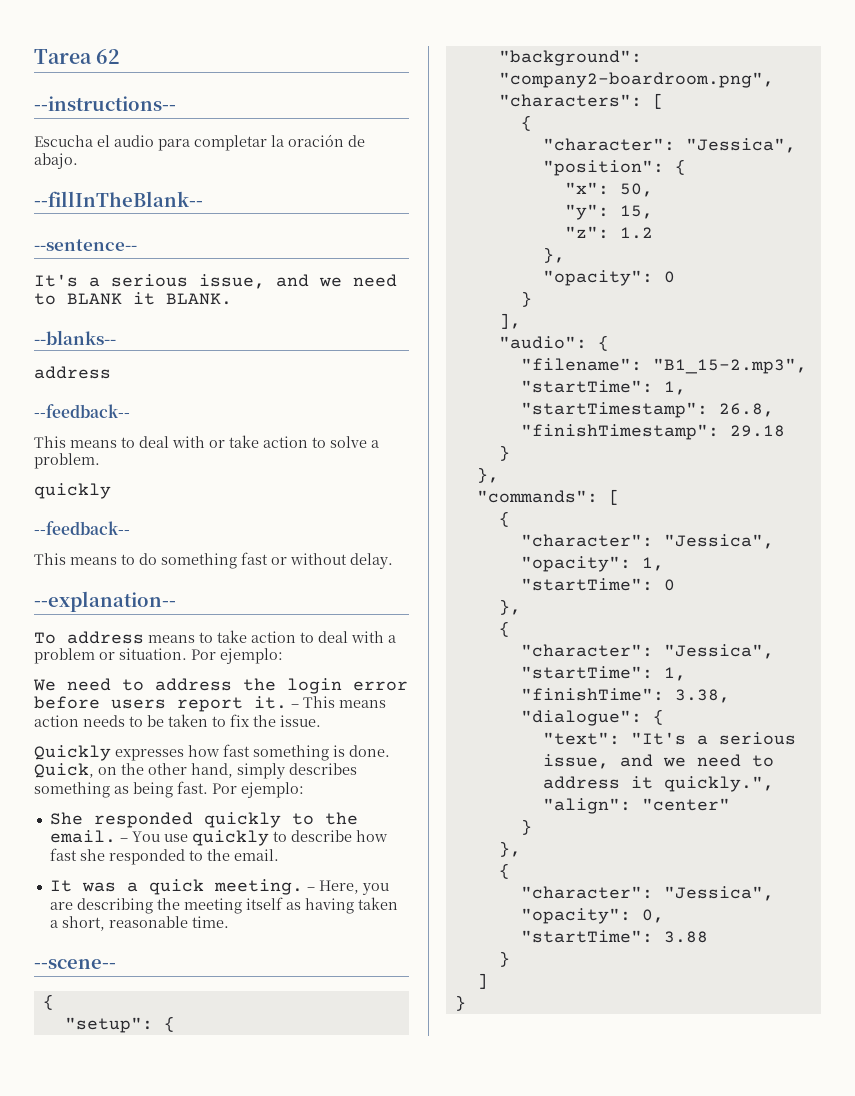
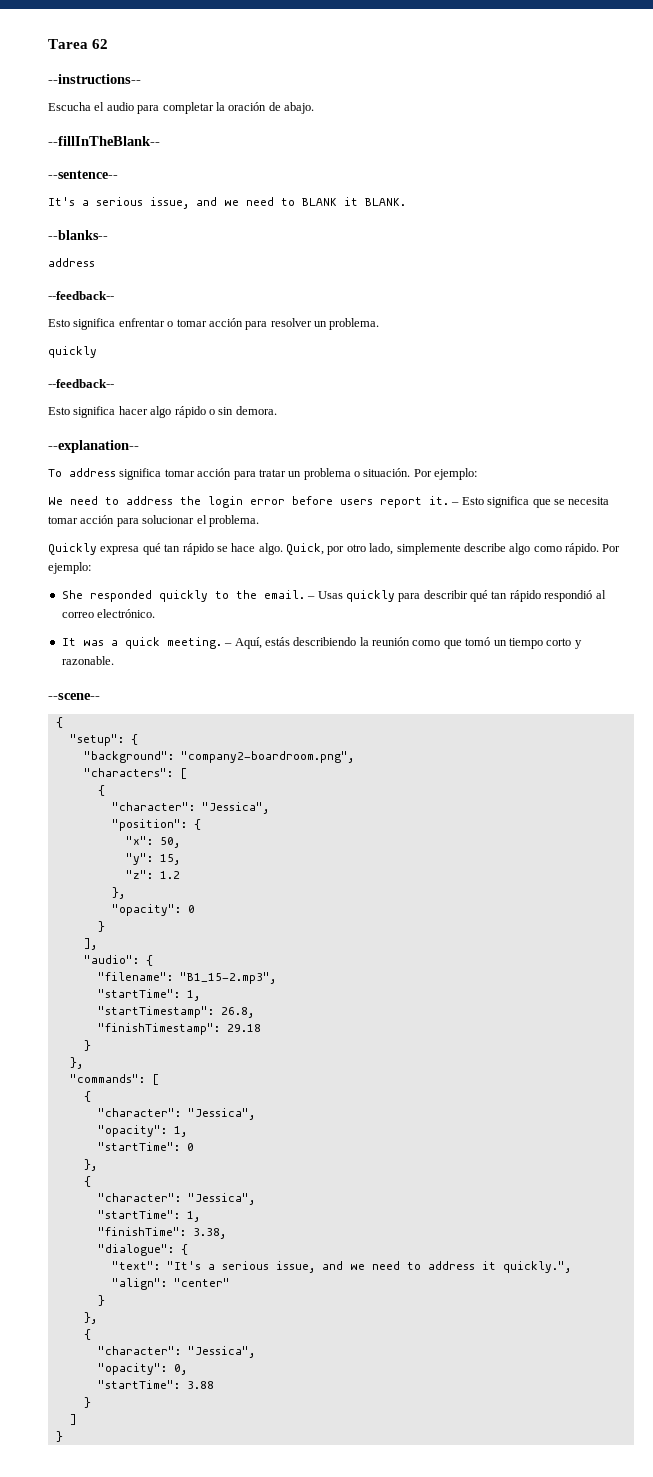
[34,435,379,448] [34,453,100,469] [34,483,111,499] [34,521,130,535] [34,552,393,569] [34,591,176,612] [34,630,396,644] [34,648,187,664] This means to deal with or take action to solve a problem. // quickly // --feedback-- // This means to do something fast or without delay. // --explanation-- // To address means to take action to deal with a problem or situation. -> [48,318,380,330] [48,346,97,358] [48,379,114,388] [48,406,277,418] [48,440,139,453] [48,468,411,480] Esto significa enfrentar o tomar acción para resolver un problema. // quickly // --feedback-- // Esto significa hacer algo rápido o sin demora. // --explanation-- // To address significa tomar acción para tratar un problema o situación.
[303,696,386,708] [34,714,321,727] [34,744,390,761] [34,763,357,779] [34,781,208,798] This means action needs to be taken to fix the issue. // Quickly expresses how fast something is done. Quick, on the other hand, simply describes something as being fast. -> [461,496,610,508] [48,515,259,527] [48,543,599,555] Esto significa que se necesita tomar acción para solucionar el problema. // Quickly expresa qué tan rápido se hace algo. Quick, por otro lado, simplemente describe algo como rápido.
[131,830,388,846] [49,848,279,865] You use quickly to describe how fast she responded to the email. -> [317,590,606,602] [61,609,156,618] Usas quickly para describir qué tan rápido respondió al correo electrónico.
[318,880,389,895] [49,897,398,914] [49,916,229,931] Here, you are describing the meeting itself as having taken a short, reasonable time. -> [234,637,582,649] [61,656,114,665] Aquí, estás describiendo la reunión como que tomó un tiempo corto y razonable.

